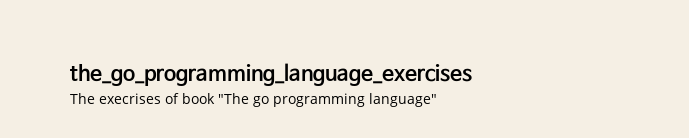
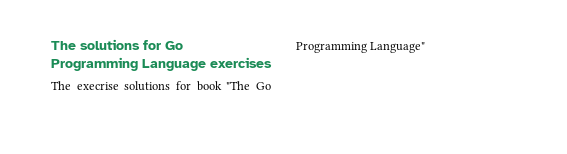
[70,63,472,86] [70,93,437,107] the_go_programming_language_exercises // The execrises of book "The go programming language" -> [51,39,183,50] [51,57,272,71] [51,81,271,91] [296,42,426,53] The solutions for Go Programming Language exercises // The execrise solutions for book "The Go Programming Language"

